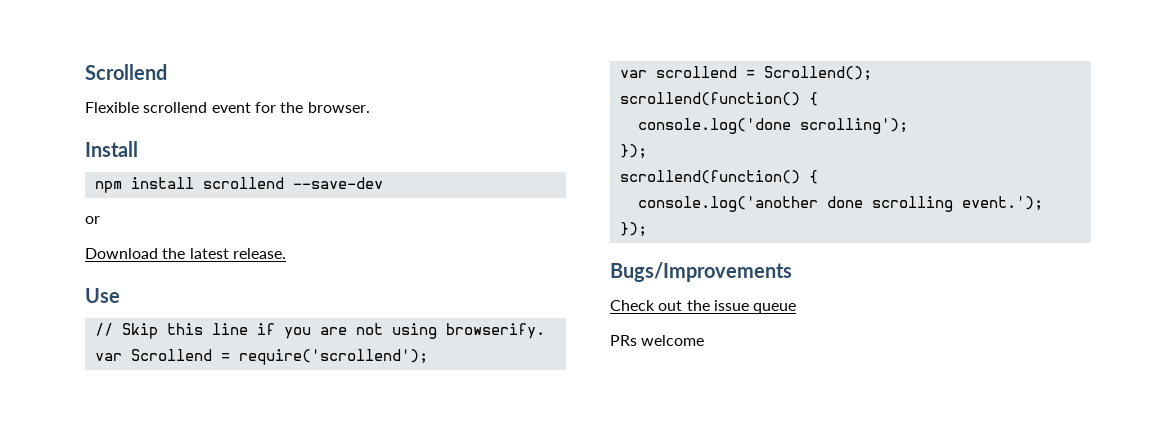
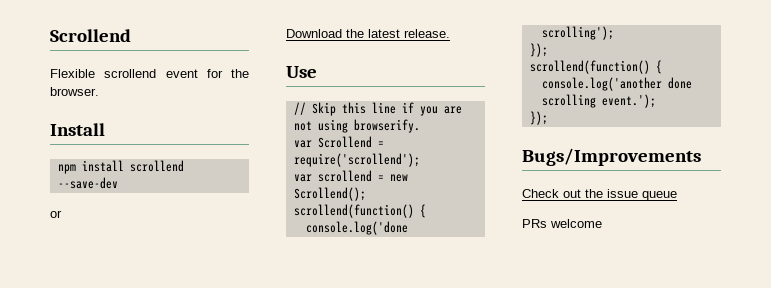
(755, 74) none -> [389,174,408,182] new

